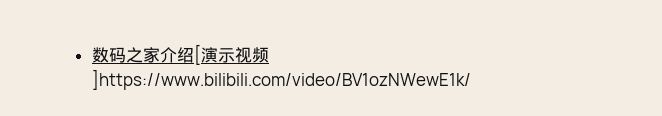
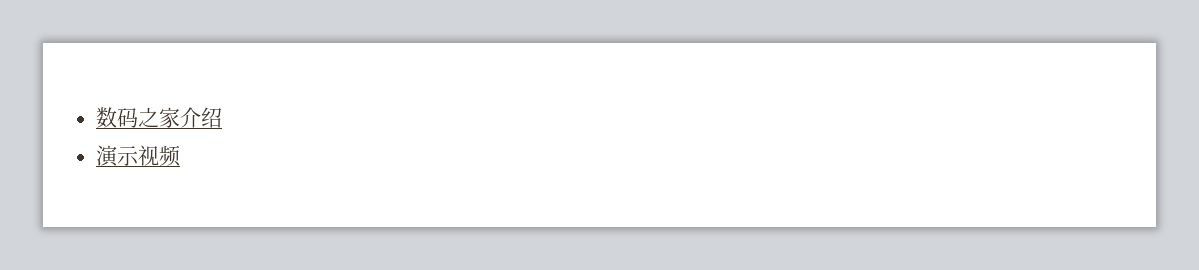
[193,44,201,65] [ -> (223, 117) //
[91,69,471,90] ]https://www.bilibili.com/video/BV1ozNWewE1k/ -> (182, 156) none

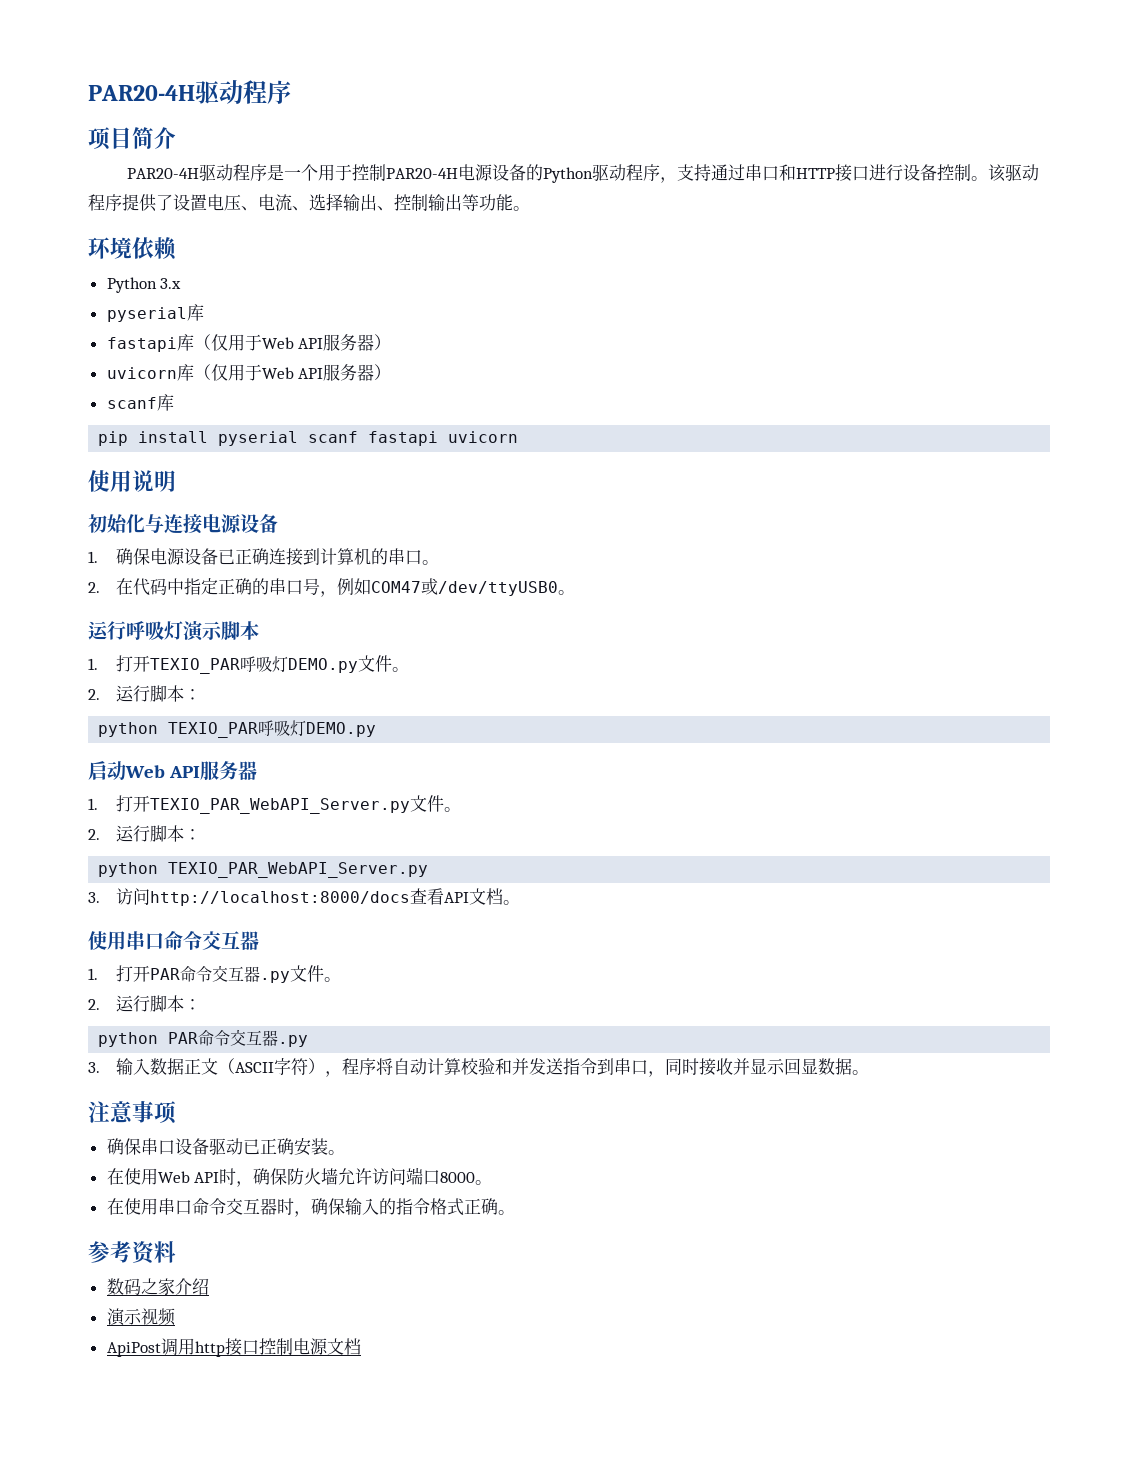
(96, 117) none -> [88,80,291,104] [88,127,176,150] [126,164,1039,183] [88,193,530,212] [88,237,177,260] [106,277,182,293] [106,304,204,322] [106,334,392,352] [106,364,392,381] [106,394,174,411] [98,431,519,446] [88,470,176,492] [88,514,278,534] [88,548,440,566] [88,578,576,597] [88,621,259,642] [88,655,410,674] [88,685,202,702] [98,720,377,738] [88,761,258,780] [88,795,462,814] [88,825,202,842] [98,862,429,878] [88,888,521,906] [88,931,259,950] [88,965,342,983] [88,995,202,1012] [98,1029,309,1047] [88,1058,870,1077] [88,1101,177,1124] [106,1138,345,1156] [106,1167,493,1187] [106,1198,515,1217] [88,1241,176,1265] PAR20-4H驱动程序 // 项目简介 // PAR20-4H驱动程序是一个用于控制PAR20-4H电源设备的Python驱动程序，支持通过串口和HTTP接口进行设备控制。该驱动程序提供了设置电压、电流、选择输出、控制输出等功能。 // 环境依赖 // Python 3.x // pyserial库 // fastapi库（仅用于Web API服务器） // uvicorn库（仅用于Web API服务器） // scanf库 // pip install pyserial scanf fastapi uvicorn // 使用说明 // 初始化与连接电源设备 // 1.确保电源设备已正确连接到计算机的串口。 // 2.在代码中指定正确的串口号，例如COM47或/dev/ttyUSB0。 // 运行呼吸灯演示脚本 // 1.打开TEXIO_PAR呼吸灯DEMO.py文件。 // 2.运行脚本： // python TEXIO_PAR呼吸灯DEMO.py // 启动Web API服务器 // 1.打开TEXIO_PAR_WebAPI_Server.py文件。 // 2.运行脚本： // python TEXIO_PAR_WebAPI_Server.py // 3.访问http://localhost:8000/docs查看API文档。 // 使用串口命令交互器 // 1.打开PAR命令交互器.py文件。 // 2.运行脚本： // python PAR命令交互器.py // 3.输入数据正文（ASCII字符），程序将自动计算校验和并发送指令到串口，同时接收并显示回显数据。 // 注意事项 // 确保串口设备驱动已正确安装。 // 在使用Web API时，确保防火墙允许访问端口8000。 // 在使用串口命令交互器时，确保输入的指令格式正确。 // 参考资料 //
(182, 156) none -> [106,1338,361,1357] // ApiPost调用http接口控制电源文档

